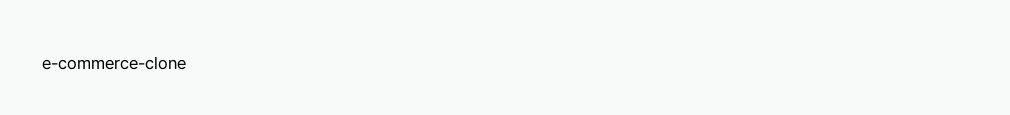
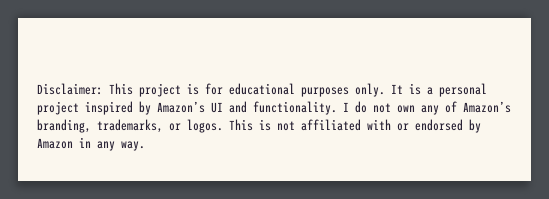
[42,56,186,70] e-commerce-clone -> [37,83,487,97] [37,101,511,115] [37,119,481,133] [37,137,145,151] Disclaimer: This project is for educational purposes only. It is a personal project inspired by Amazon’s UI and functionality. I do not own any of Amazon’s branding, trademarks, or logos. This is not affiliated with or endorsed by Amazon in any way.

